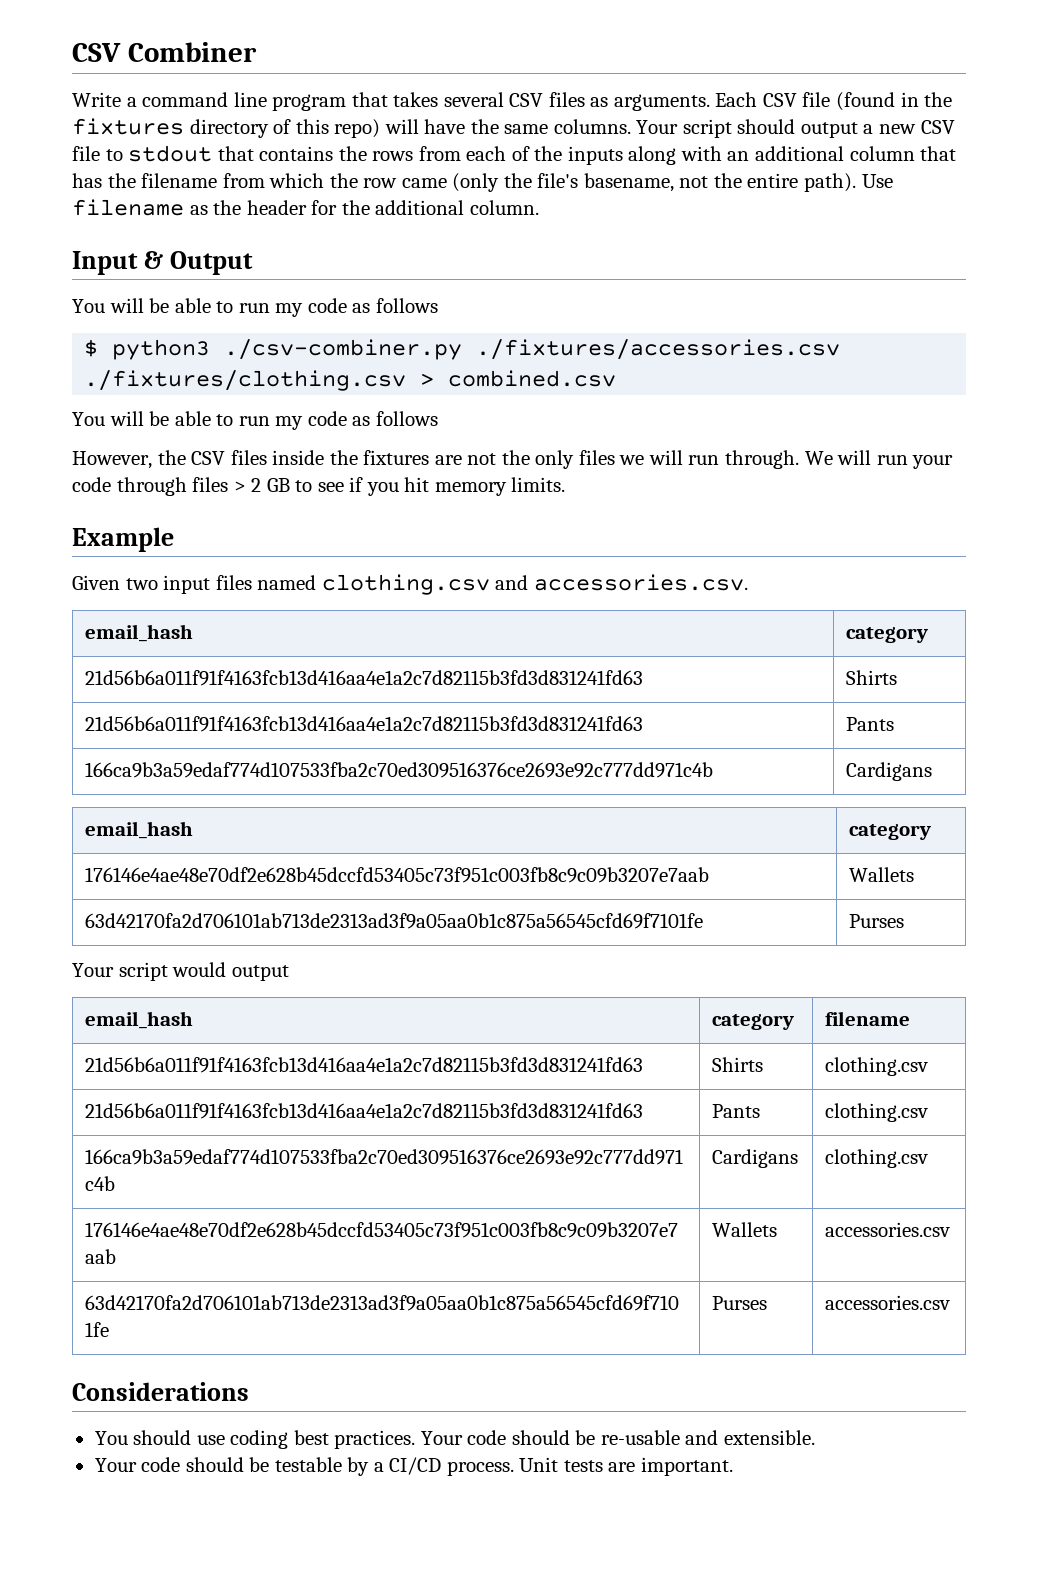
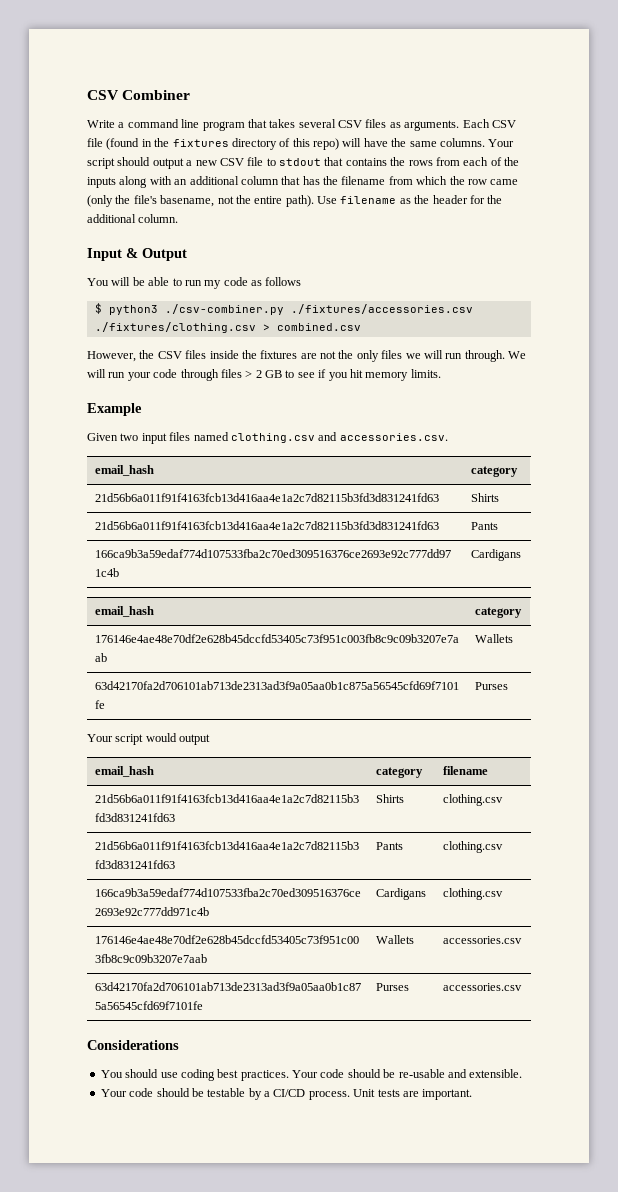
[72,411,438,430] // You will be able to run my code as follows -> (361, 327) none

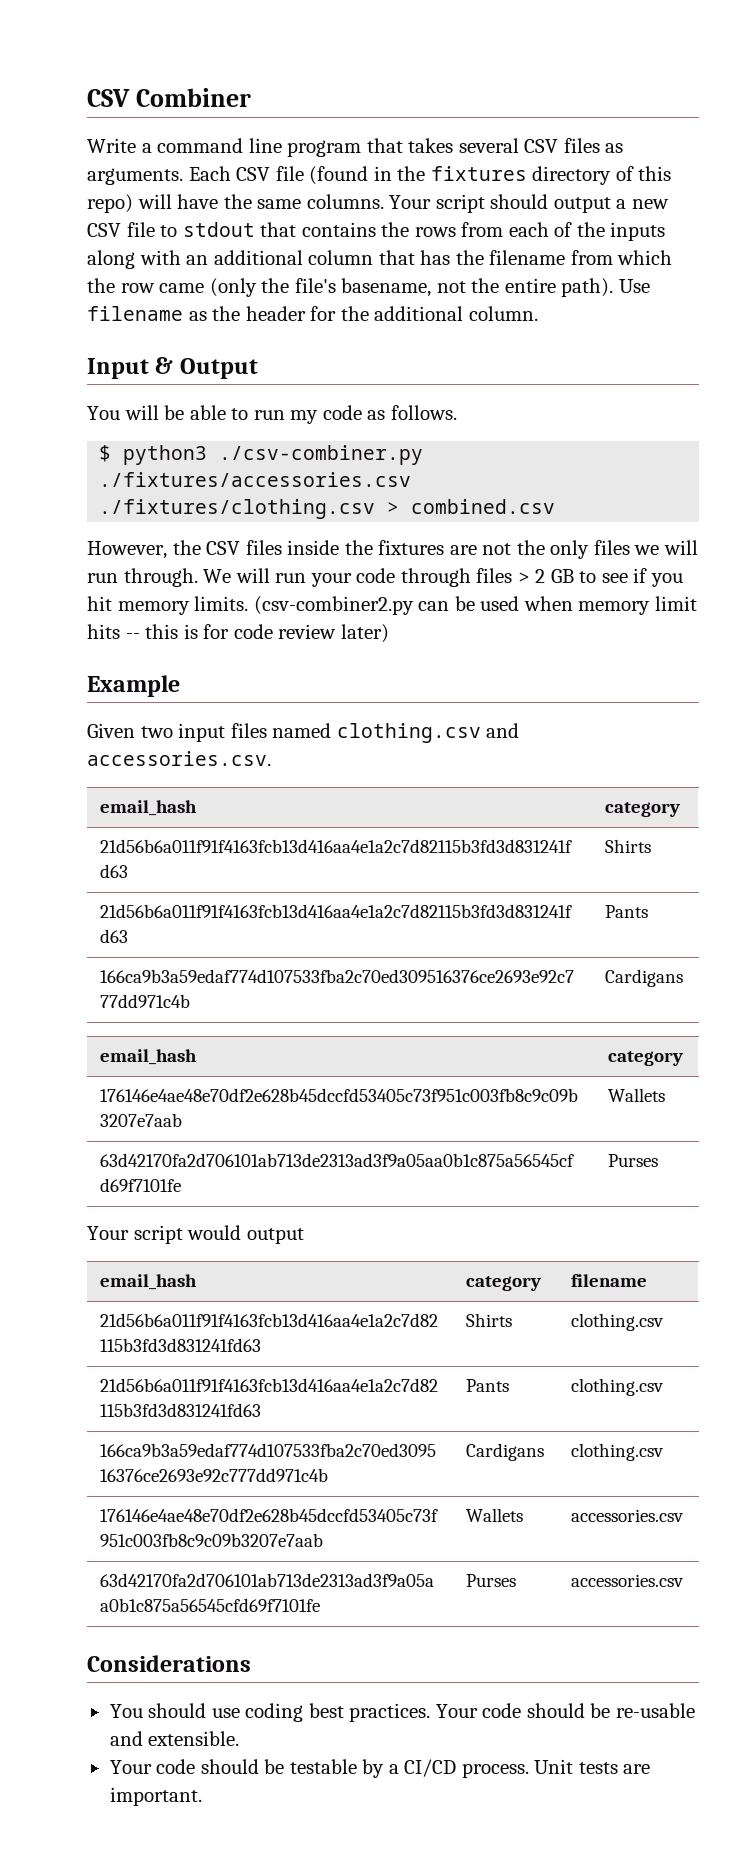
[265,277,302,286] follows -> [390,405,457,420] follows.
(441, 373) none -> [253,596,697,615] [87,624,389,643] (csv-combiner2.py can be used when memory limit hits -- this is for code review later)

